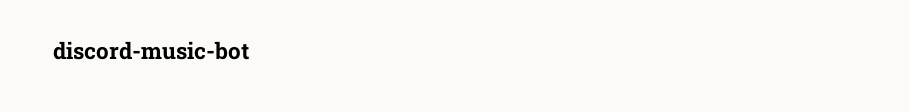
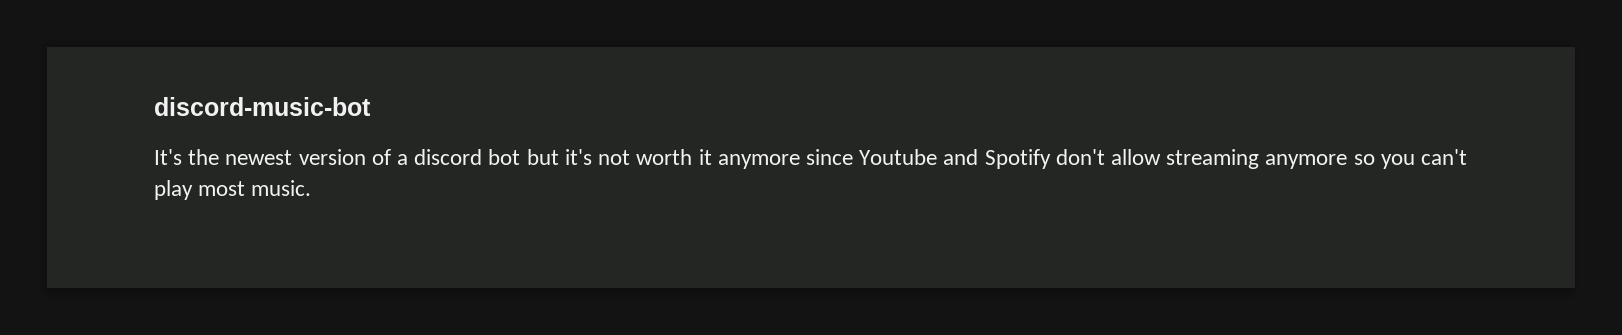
(249, 50) none -> [154,149,1468,169] [154,180,312,200] // It's the newest version of a discord bot but it's not worth it anymore since Youtube and Spotify don't allow streaming anymore so you can't play most music.

